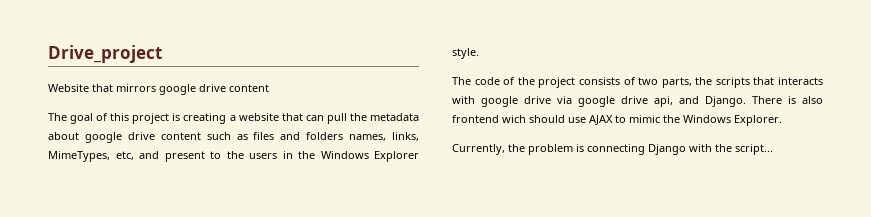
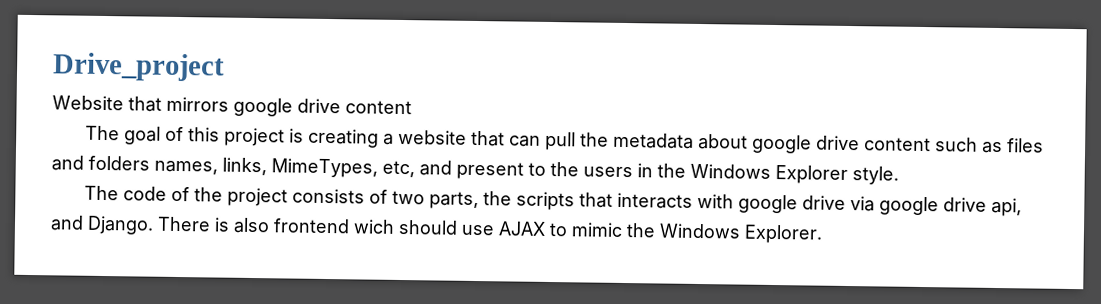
[452,144,773,155] // Currently, the problem is connecting Django with the script... -> (823, 234) none

